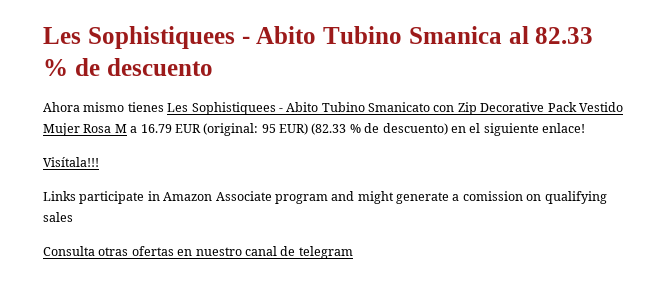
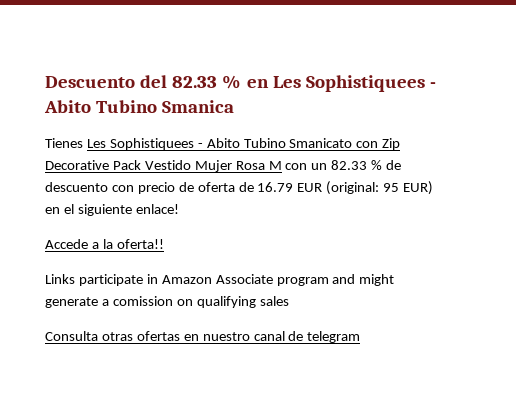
(43, 35) none -> [45,75,269,89] Descuento del 82.33 % en
[508,26,594,44] [43,58,213,76] [43,102,164,112] al 82.33 % de descuento // Ahora mismo tienes -> [45,138,83,148] // Tienes
[130,126,138,133] a -> [285,160,402,170] [45,182,254,194] con un 82.33 % de descuento con precio de oferta de
[311,123,448,135] (82.33 % de descuento) -> (434, 188) none
[43,157,99,167] Visítala!!! -> [45,239,164,249] Accede a la oferta!!

